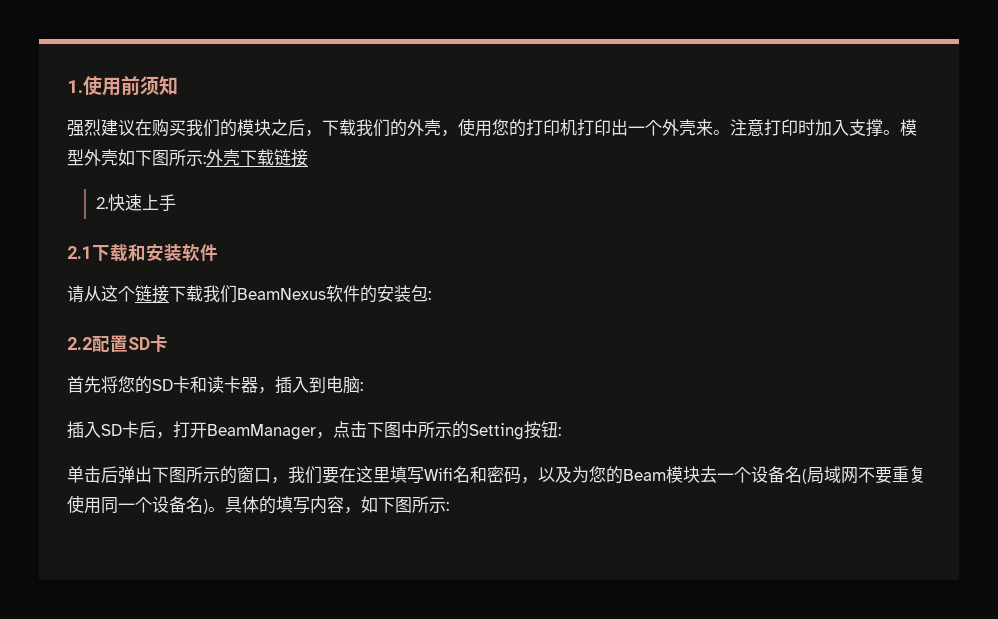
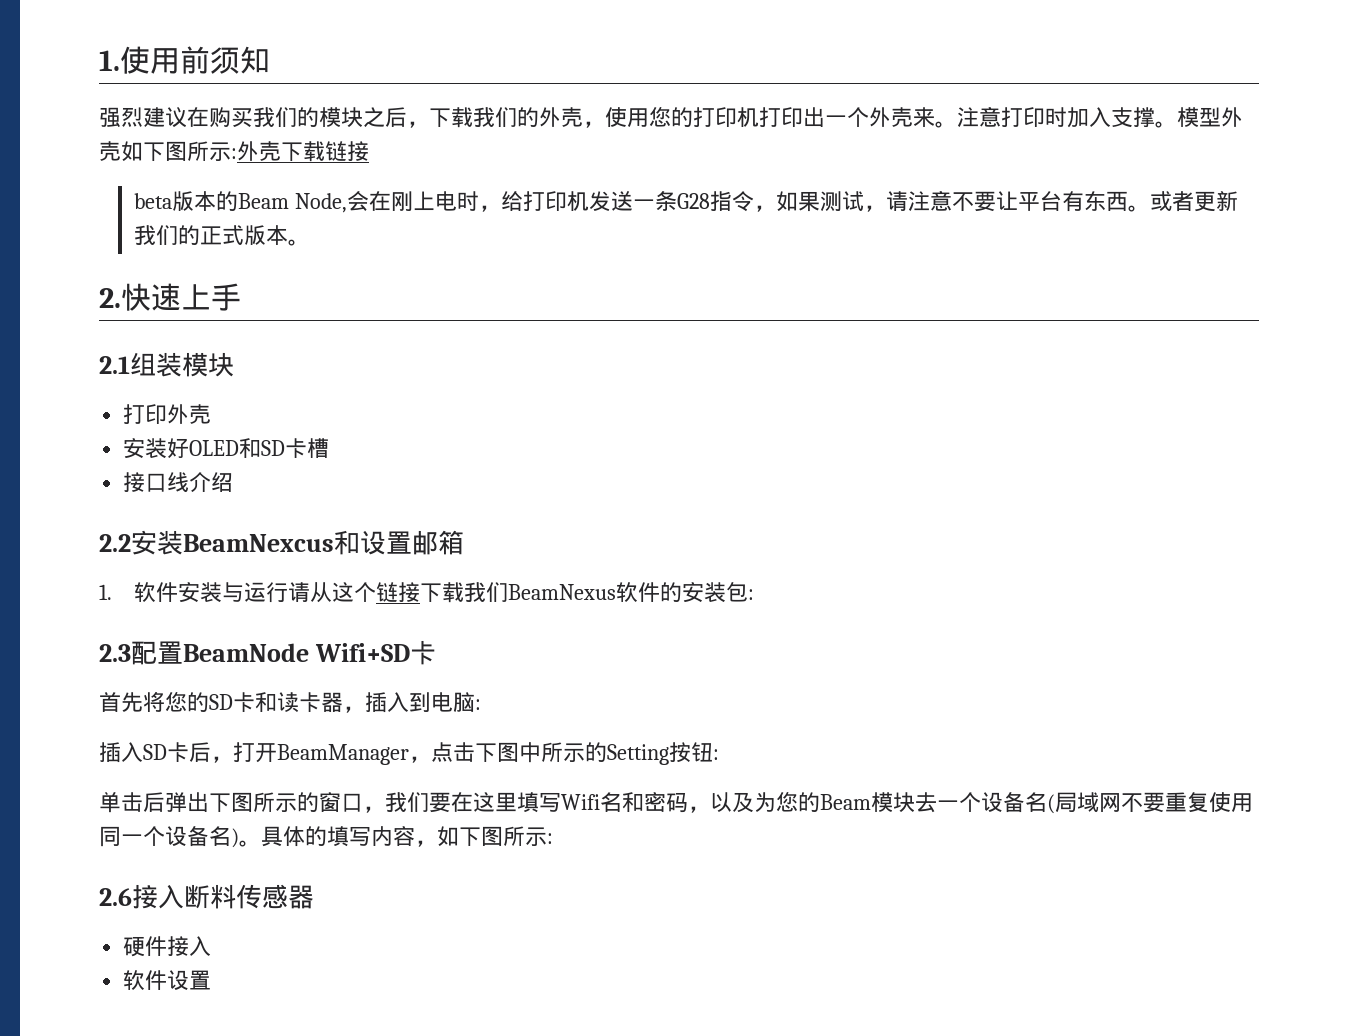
[95,194,176,212] [67,244,218,262] 2.快速上手 // 2.1下载和安装软件 // -> [133,190,1238,213] [133,225,310,246] [99,283,241,311] [99,352,234,377] [123,404,212,424] [123,438,330,459] [123,472,234,493] [99,530,464,555] [99,582,288,603] beta版本的Beam Node,会在刚上电时，给打印机发送一条G28指令，如果测试，请注意不要让平台有东西。或者更新我们的正式版本。 // 2.快速上手 // 2.1组装模块 // 打印外壳 // 安装好OLED和SD卡槽 // 接口线介绍 // 2.2安装BeamNexcus和设置邮箱 // 1.软件安装与运行
[67,335,150,353] 2.2配置SD -> [99,641,410,665] 2.3配置BeamNode Wifi+SD
(449, 506) none -> [99,884,314,909] [123,936,212,957] [123,970,212,990] // 2.6接入断料传感器 // 硬件接入 // 软件设置

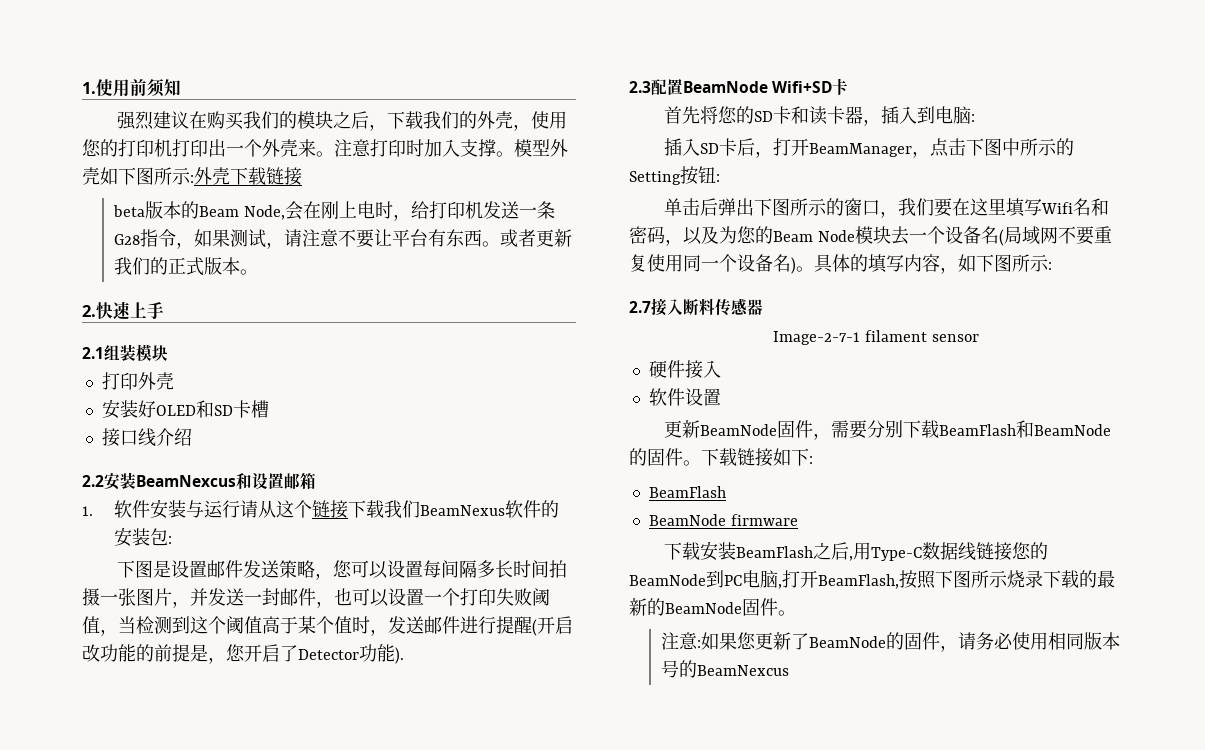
(754, 594) none -> [116,560,567,580] [82,588,550,608] [82,616,573,636] [82,644,404,664] // 下图是设置邮件发送策略，您可以设置每间隔多长时间拍摄一张图片，并发送一封邮件，也可以设置一个打印失败阈值，当检测到这个阈值高于某个值时，发送邮件进行提醒(开启改功能的前提是，您开启了Detector功能).
(871, 802) none -> [817,230,855,242] Node
[99,888,132,906] 2.6 -> [629,301,651,313] 2.7
(314, 897) none -> [773,330,979,345] // Image-2-7-1 filament sensor
(212, 980) none -> [663,420,1111,440] [629,448,813,467] [648,486,726,498] [648,514,798,526] [663,541,1048,561] [629,570,1115,589] [629,598,796,616] [661,632,1121,652] [661,660,790,678] // 更新BeamNode固件，需要分别下载BeamFlash和BeamNode的固件。下载链接如下: // BeamFlash // BeamNode firmware // 下载安装BeamFlash之后,用Type-C数据线链接您的BeamNode到PC电脑,打开BeamFlash,按照下图所示烧录下载的最新的BeamNode固件。 // 注意:如果您更新了BeamNode的固件，请务必使用相同版本号的BeamNexcus

